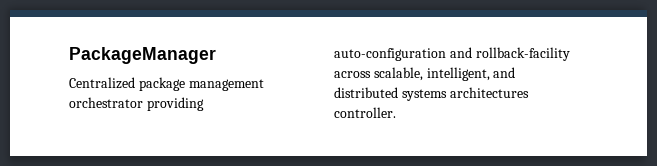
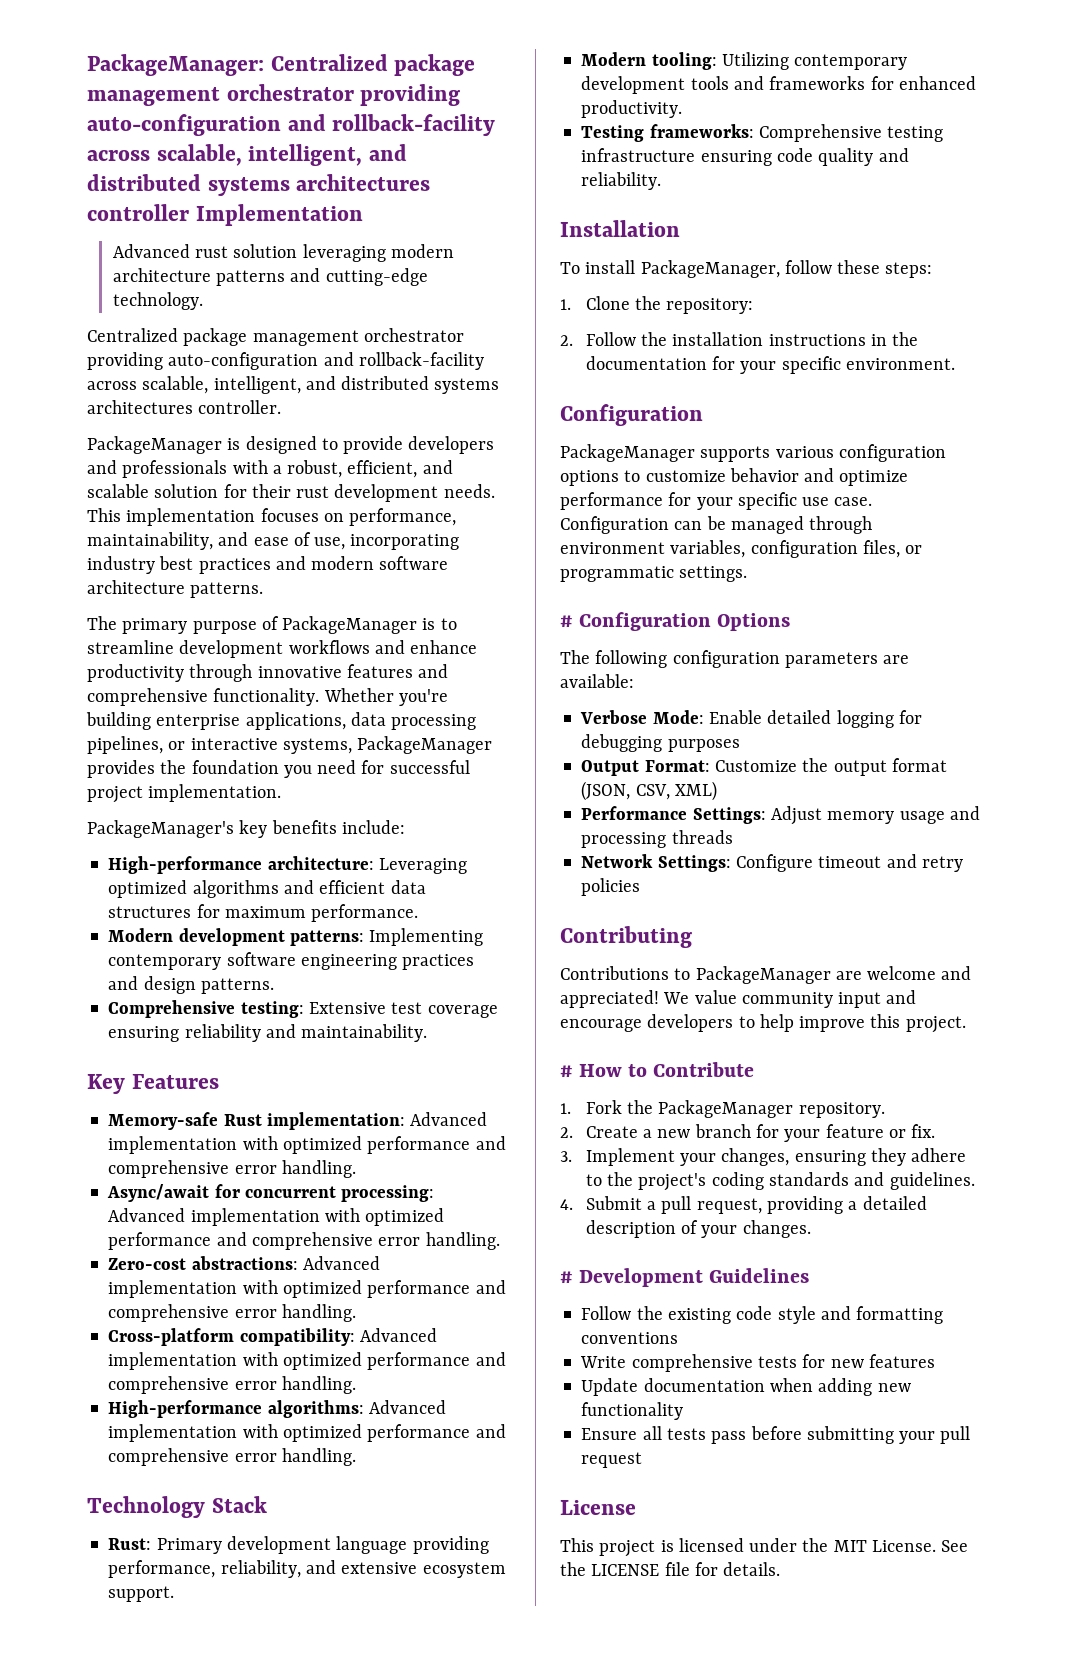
[69,47,216,64] PackageManager -> [87,54,476,76] [87,84,461,106] [87,114,496,136] [87,144,407,166] [87,174,431,196] [87,204,363,226] [112,244,454,262] [112,268,428,286] [112,292,203,310] PackageManager: Centralized package management orchestrator providing auto-configuration and rollback-facility across scalable, intelligent, and distributed systems architectures controller Implementation // Advanced rust solution leveraging modern architecture patterns and cutting-edge technology.
(396, 112) none -> [87,436,495,454] [87,460,453,478] [87,484,495,502] [87,508,457,526] [87,532,460,550] [87,556,449,574] [87,580,264,598] [87,616,457,634] [87,640,478,658] [87,664,449,682] [87,688,448,706] [86,712,477,730] [87,736,493,754] [87,760,470,778] [87,784,282,803] [87,820,405,838] [108,856,467,874] [108,880,426,898] [108,904,419,922] [108,928,484,946] [108,952,475,970] [108,976,274,994] [108,1000,498,1018] [108,1024,428,1042] [87,1074,219,1094] [108,1112,488,1130] [108,1136,506,1154] [108,1160,356,1178] [107,1184,435,1202] [108,1208,445,1226] [108,1232,500,1250] [108,1256,380,1270] [108,1280,506,1298] [108,1304,356,1322] [108,1328,437,1346] [108,1352,506,1370] [108,1376,356,1394] [108,1400,446,1418] [108,1424,506,1442] [108,1448,356,1466] [87,1496,267,1518] [108,1536,489,1554] [108,1560,506,1578] [108,1586,175,1602] [581,52,908,70] [581,76,976,94] [581,100,683,118] [581,124,944,142] [581,148,909,166] [581,172,662,190] [560,220,680,237] [560,260,933,278] [560,296,754,314] [560,332,919,346] [585,356,955,374] [560,404,703,426] [560,444,946,462] [560,468,909,486] [560,492,873,510] [560,516,873,534] [560,540,923,558] [560,566,748,582] [560,612,791,631] [560,650,910,668] [560,674,634,688] [580,710,922,728] [581,734,740,752] [581,758,947,776] [581,781,717,801] [581,806,980,825] [581,830,733,848] [581,854,963,872] [581,878,641,896] [560,926,692,948] [560,966,972,984] [560,990,917,1008] [560,1014,966,1033] [560,1062,755,1077] [560,1100,885,1118] [560,1124,936,1142] [560,1148,967,1166] [585,1172,975,1191] [560,1196,927,1214] [585,1220,811,1238] [560,1268,810,1287] [581,1306,944,1324] [581,1332,679,1344] [580,1354,935,1372] [581,1378,911,1396] [581,1402,684,1420] [581,1426,971,1444] [581,1452,643,1468] [560,1500,636,1515] [560,1538,969,1557] [560,1562,781,1576] // PackageManager is designed to provide developers and professionals with a robust, efficient, and scalable solution for their rust development needs. This implementation focuses on performance, maintainability, and ease of use, incorporating industry best practices and modern software architecture patterns. // The primary purpose of PackageManager is to streamline development workflows and enhance productivity through innovative features and comprehensive functionality. Whether you're building enterprise applications, data processing pipelines, or interactive systems, PackageManager provides the foundation you need for successful project implementation. // PackageManager's key benefits include: // High-performance architecture: Leveraging optimized algorithms and efficient data structures for maximum performance. // Modern development patterns: Implementing contemporary software engineering practices and design patterns. // Comprehensive testing: Extensive test coverage ensuring reliability and maintainability. // Key Features // Memory-safe Rust implementation: Advanced implementation with optimized performance and comprehensive error handling. // Async/await for concurrent processing: Advanced implementation with optimized performance and comprehensive error handling. // Zero-cost abstractions: Advanced implementation with optimized performance and comprehensive error handling. // Cross-platform compatibility: Advanced implementation with optimized performance and comprehensive error handling. // High-performance algorithms: Advanced implementation with optimized performance and comprehensive error handling. // Technology Stack // Rust: Primary development language providing performance, reliability, and extensive ecosystem support. // Modern tooling: Utilizing contemporary development tools and frameworks for enhanced productivity. // Testing frameworks: Comprehensive testing infrastructure ensuring code quality and reliability. // Installation // To install PackageManager, follow these steps: // 1. Clone the repository: // 2. Follow the installation instructions in the documentation for your specific environment. // Configuration // PackageManager supports various configuration options to customize behavior and optimize performance for your specific use case. Configuration can be managed through environment variables, configuration files, or programmatic settings. // # Configuration Options // The following configuration parameters are available: // Verbose Mode: Enable detailed logging for debugging purposes // Output Format: Customize the output format (JSON, CSV, XML) // Performance Settings: Adjust memory usage and processing threads // Network Settings: Configure timeout and retry policies // Contributing // Contributions to PackageManager are welcome and appreciated! We value community input and encourage developers to help improve this project. // # How to Contribute // 1. Fork the PackageManager repository. // 2. Create a new branch for your feature or fix. // 3. Implement your changes, ensuring they adhere to the project's coding standards and guidelines. // 4. Submit a pull request, providing a detailed description of your changes. // # Development Guidelines // Follow the existing code style and formatting conventions // Write comprehensive tests for new features // Update documentation when adding new functionality // Ensure all tests pass before submitting your pull request // License // This project is licensed under the MIT License. See the LICENSE file for details.

